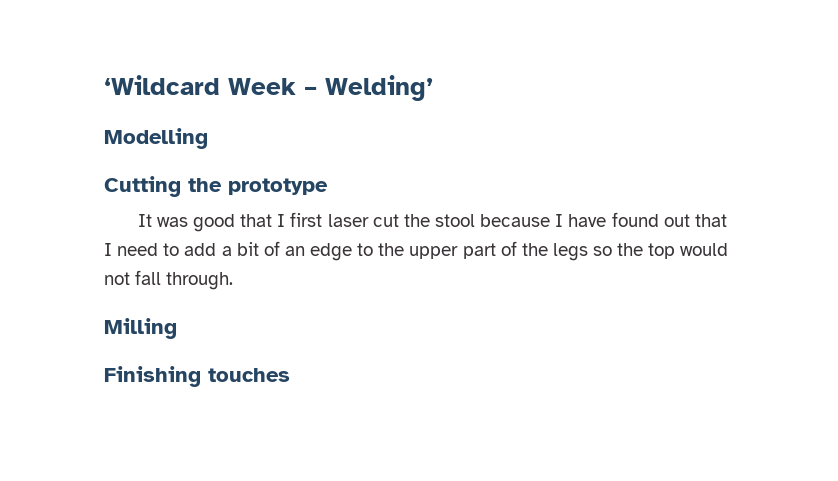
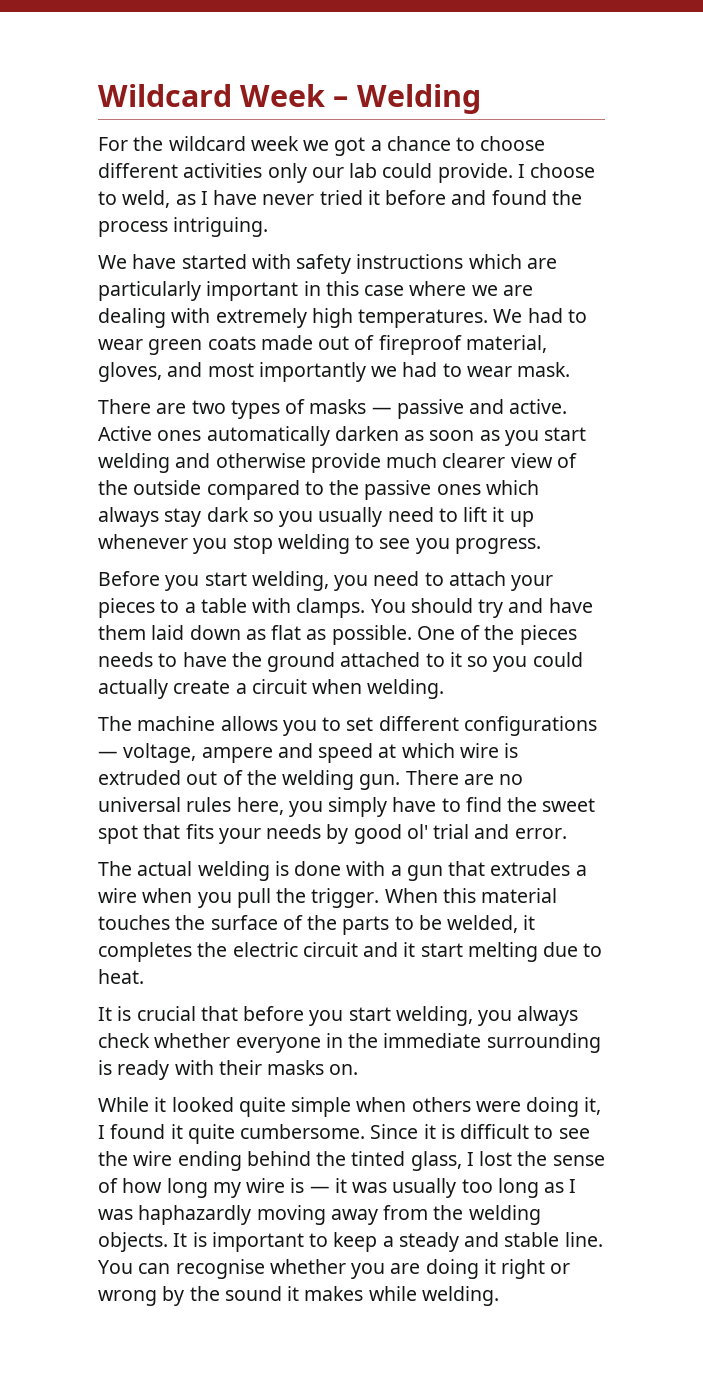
[104,75,220,95] ‘Wildcard -> [98,84,232,107] Wildcard
[325,75,433,101] [104,128,208,149] [104,176,328,197] [137,212,727,232] [104,241,729,261] [104,270,234,290] [104,318,177,339] [104,366,290,387] Welding’ // Modelling // Cutting the prototype // It was good that I first laser cut the stool because I have found out that I need to add a bit of an edge to the upper part of the legs so the top would not fall through. // Milling // Finishing touches -> [356,84,481,114] [98,136,546,156] [98,163,596,183] [98,190,582,208] [98,217,269,237] [98,254,557,274] [98,281,533,301] [98,308,587,328] [98,335,547,355] [98,362,571,382] [98,399,568,419] [98,426,587,446] [98,453,577,473] [98,480,539,500] [98,507,534,527] [98,534,541,554] [98,571,554,591] [98,598,593,618] [98,625,577,645] [98,652,583,672] [98,679,445,699] [98,716,597,736] [98,743,519,763] [98,770,524,790] [98,797,596,817] [98,824,567,844] [98,861,587,881] [98,888,558,908] [98,915,536,935] [98,942,603,962] [98,969,144,984] [98,1006,579,1026] [98,1033,601,1053] [98,1060,359,1080] [98,1097,602,1117] [98,1124,590,1144] [98,1151,605,1171] [98,1178,577,1198] [98,1205,541,1225] [98,1232,603,1252] [98,1259,571,1279] [98,1286,499,1306] Welding // For the wildcard week we got a chance to choose different activities only our lab could provide. I choose to weld, as I have never tried it before and found the process intriguing. // We have started with safety instructions which are particularly important in this case where we are dealing with extremely high temperatures. We had to wear green coats made out of fireproof material, gloves, and most importantly we had to wear mask. // There are two types of masks — passive and active. Active ones automatically darken as soon as you start welding and otherwise provide much clearer view of the outside compared to the passive ones which always stay dark so you usually need to lift it up whenever you stop welding to see you progress. // Before you start welding, you need to attach your pieces to a table with clamps. You should try and have them laid down as flat as possible. One of the pieces needs to have the ground attached to it so you could actually create a circuit when welding. // The machine allows you to set different configurations — voltage, ampere and speed at which wire is extruded out of the welding gun. There are no universal rules here, you simply have to find the sweet spot that fits your needs by good ol' trial and error. // The actual welding is done with a gun that extrudes a wire when you pull the trigger. When this material touches the surface of the parts to be welded, it completes the electric circuit and it start melting due to heat. // It is crucial that before you start welding, you always check whether everyone in the immediate surrounding is ready with their masks on. // While it looked quite simple when others were doing it, I found it quite cumbersome. Since it is difficult to see the wire ending behind the tinted glass, I lost the sense of how long my wire is — it was usually too long as I was haphazardly moving away from the welding objects. It is important to keep a steady and stable line. You can recognise whether you are doing it right or wrong by the sound it makes while welding.

